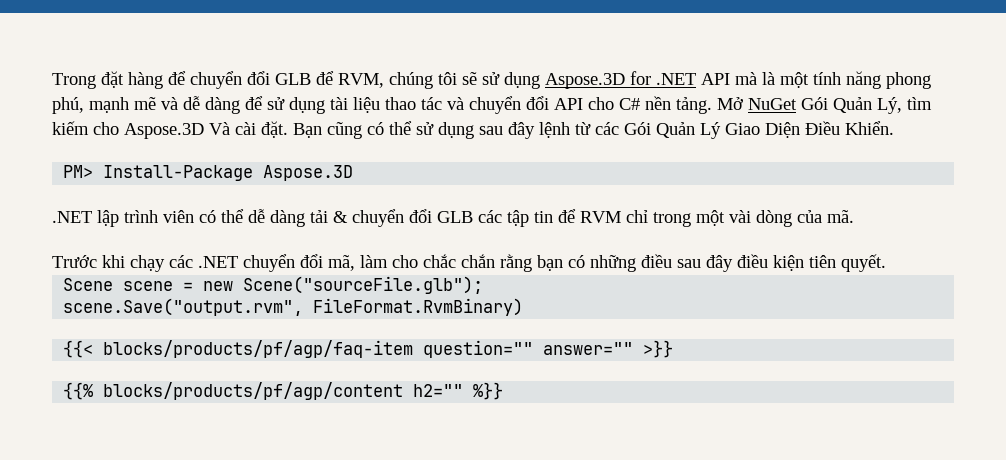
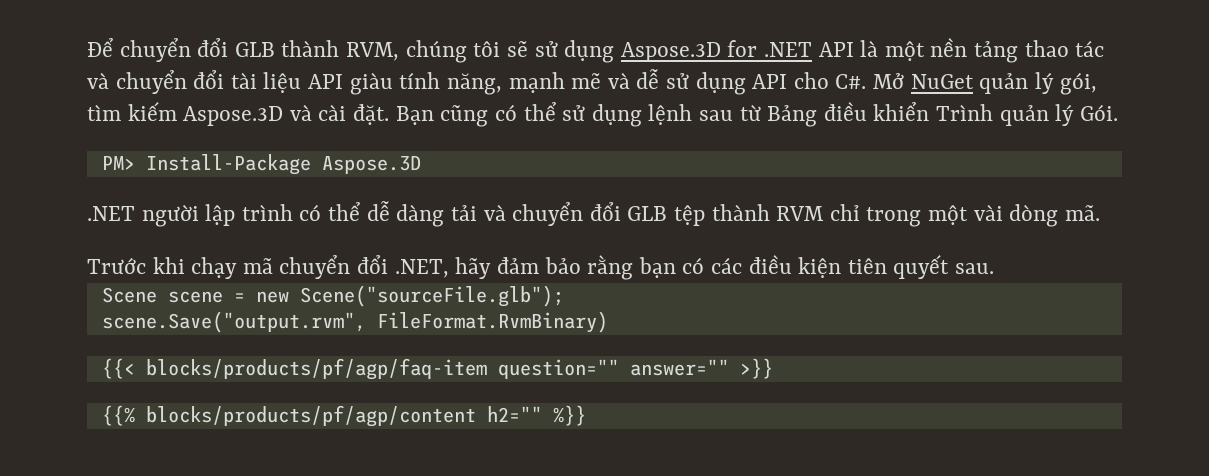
[52,71,334,89] Trong đặt hàng để chuyển đổi GLB để -> [87,38,340,62] Để chuyển đổi GLB thành
[735,72,757,85] mà -> (854, 49) none
[813,71,931,89] [52,96,380,114] tính năng phong phú, mạnh mẽ và dễ dàng để sử dụng tài liệu -> [930,38,1019,63] nền tảng
[554,96,932,114] [52,121,230,139] API cho C# nền tảng. Mở NuGet Gói Quản Lý, tìm kiếm cho Aspose.3D Và -> [230,69,1097,95] [87,102,312,126] tài liệu API giàu tính năng, mạnh mẽ và dễ sử dụng API cho C#. Mở NuGet quản lý gói, tìm kiếm Aspose.3D và
[479,121,894,139] sau đây lệnh từ các Gói Quản Lý Giao Diện Điều Khiển. -> [648,102,1118,127] lệnh sau từ Bảng điều khiển Trình quản lý Gói.
(92, 217) none -> [141,204,199,227] người
[163,210,194,223] viên -> (293, 212) none
[333,209,576,227] & chuyển đổi GLB các tập tin để -> [483,202,770,226] và chuyển đổi GLB tệp thành
[797,210,822,223] của -> (1059, 215) none
[169,254,733,272] các .NET chuyển đổi mã, làm cho chắc chắn rằng bạn có những điều sau đây -> [242,255,742,280] mã chuyển đổi .NET, hãy đảm bảo rằng bạn có các
[841,254,886,272] quyết. -> [893,255,995,279] quyết sau.

